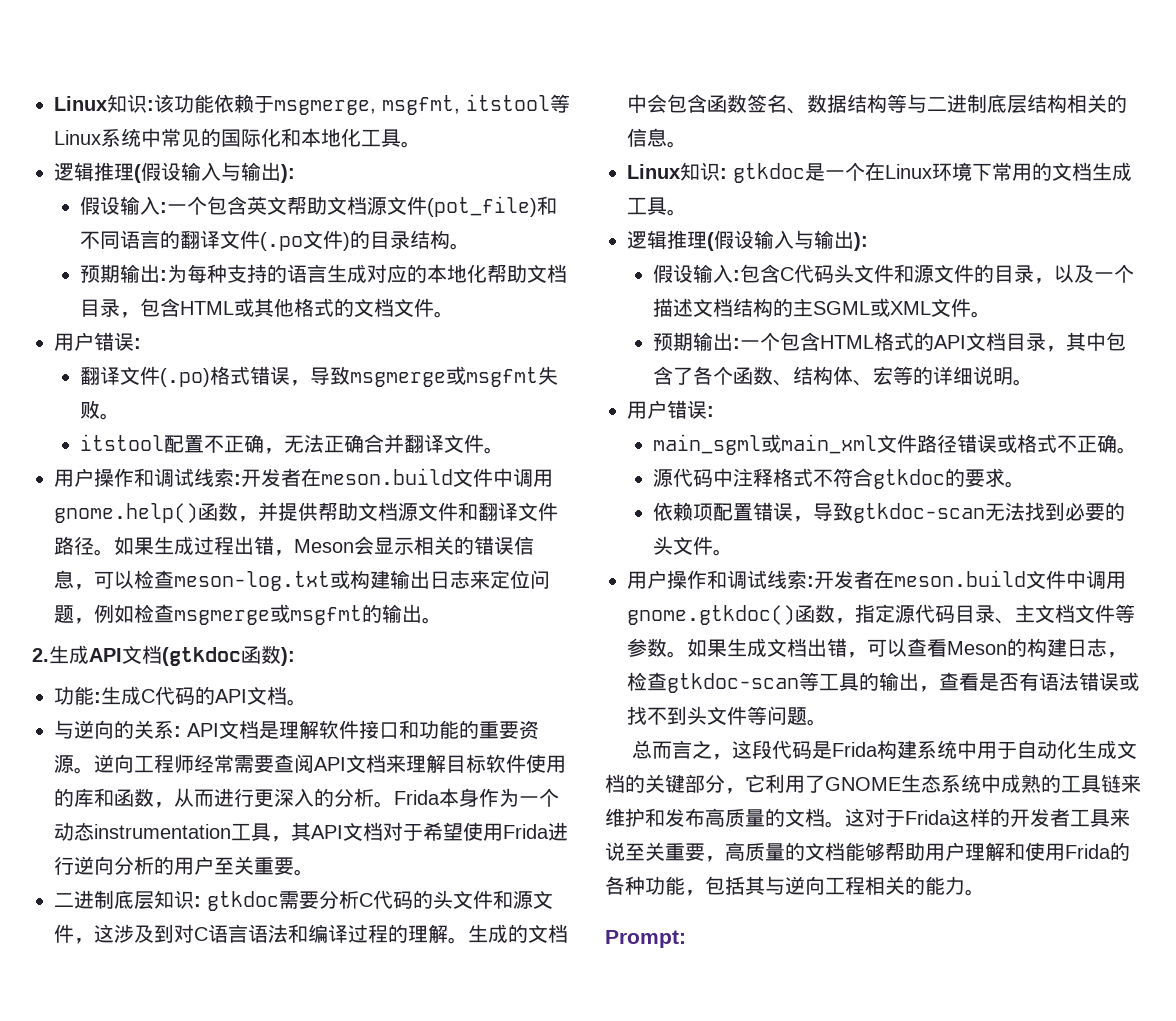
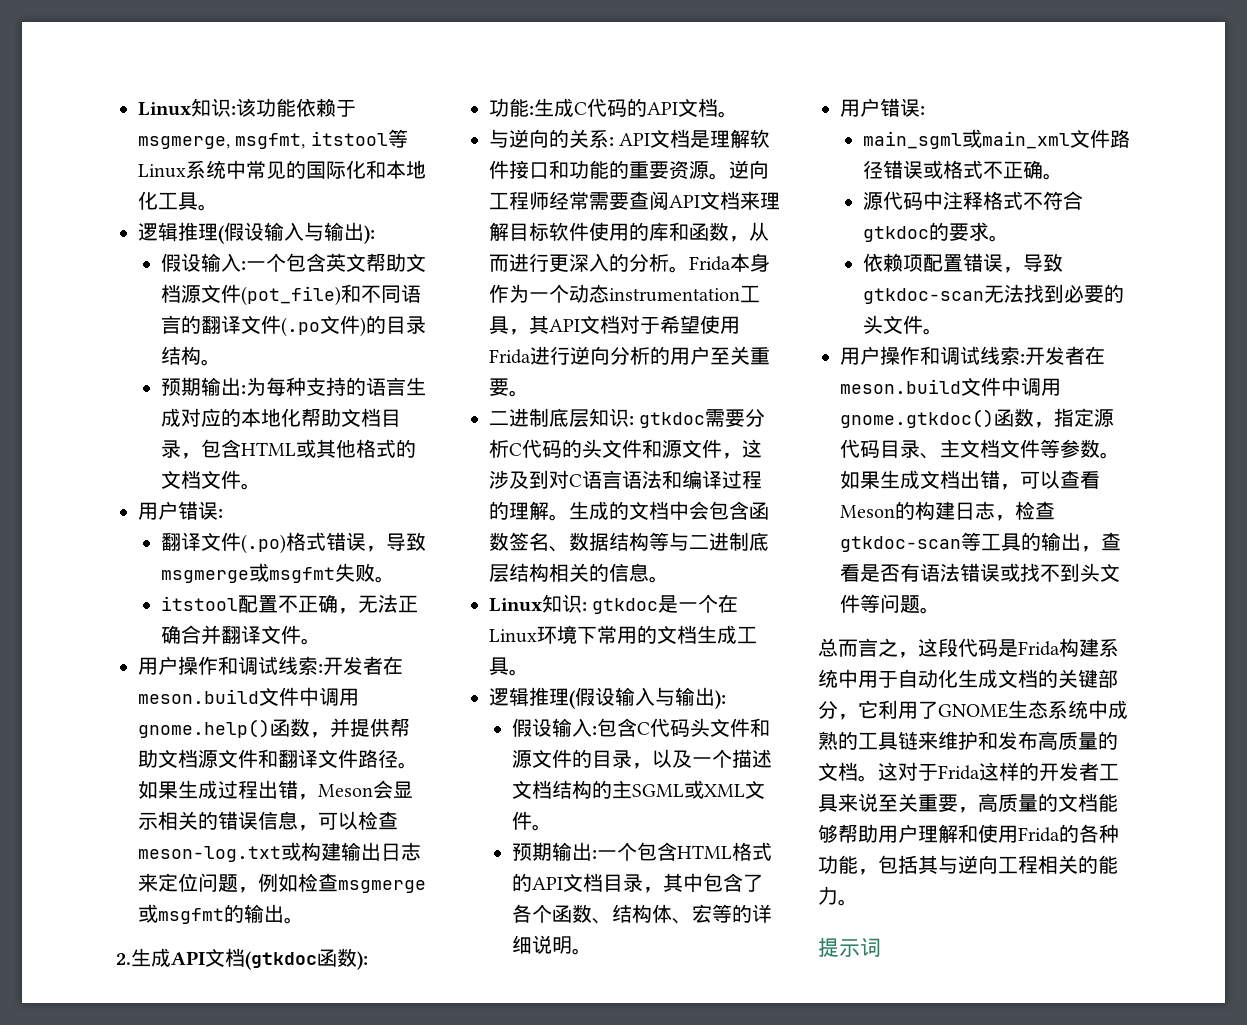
[605,930,686,948] Prompt: -> [818,938,881,957] 提示词

